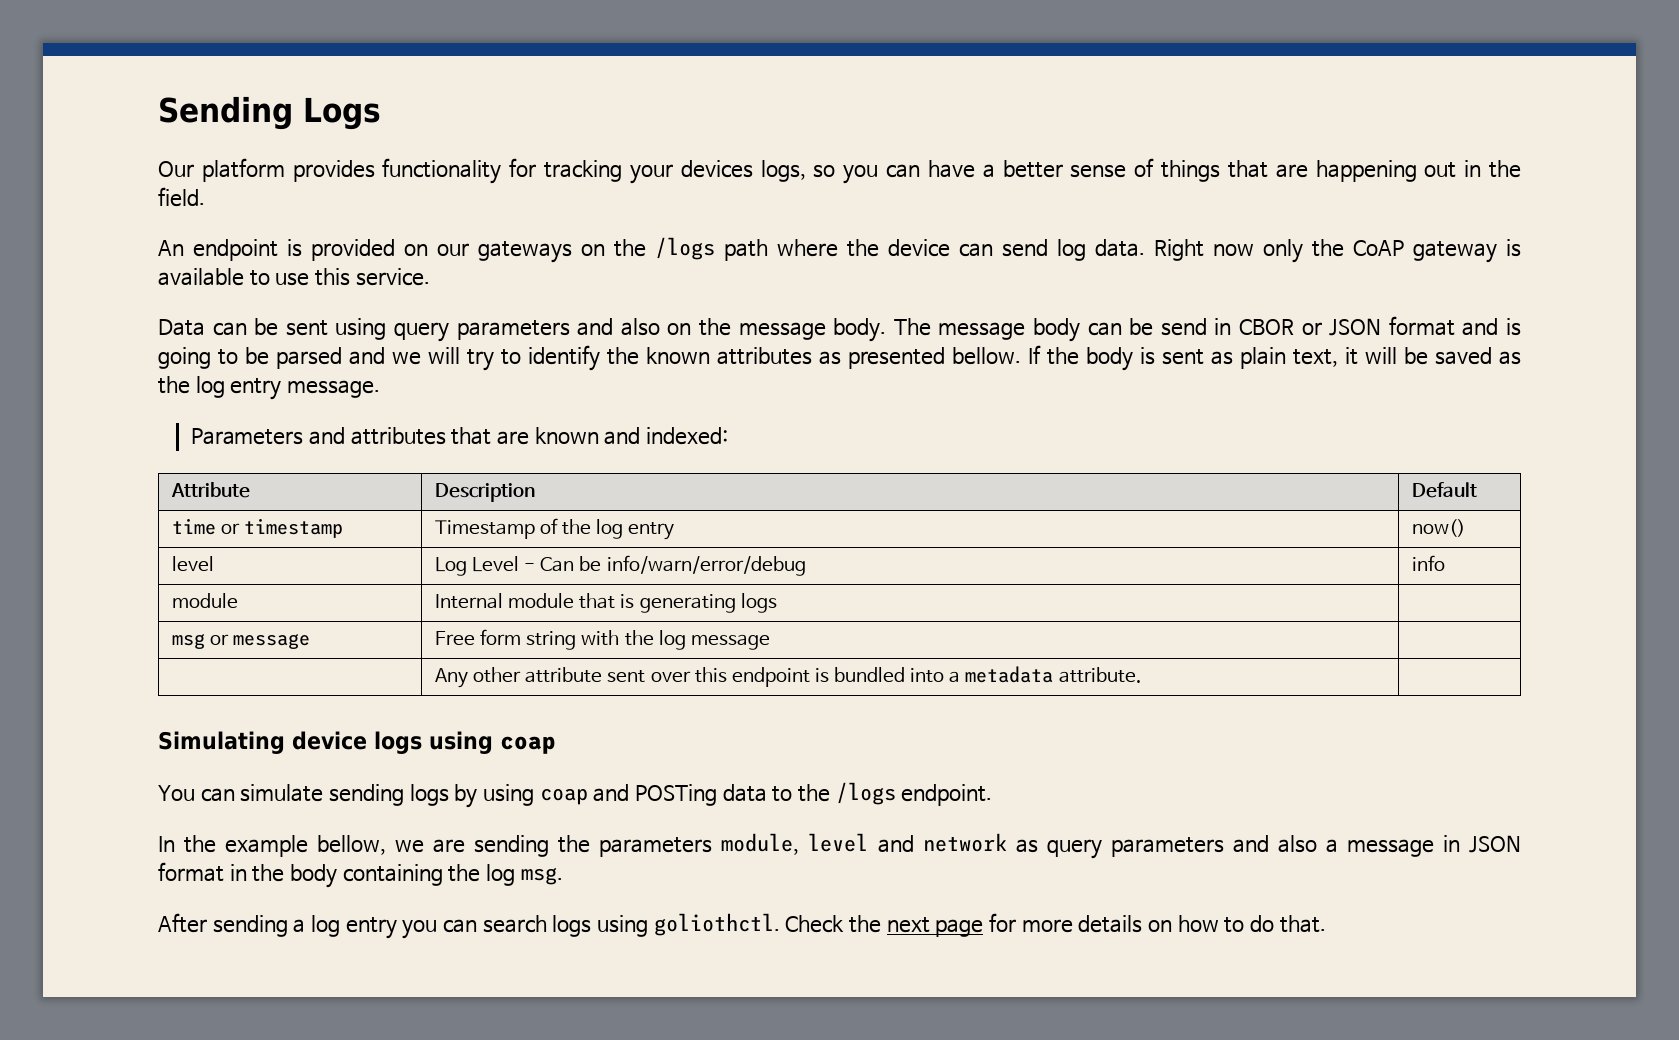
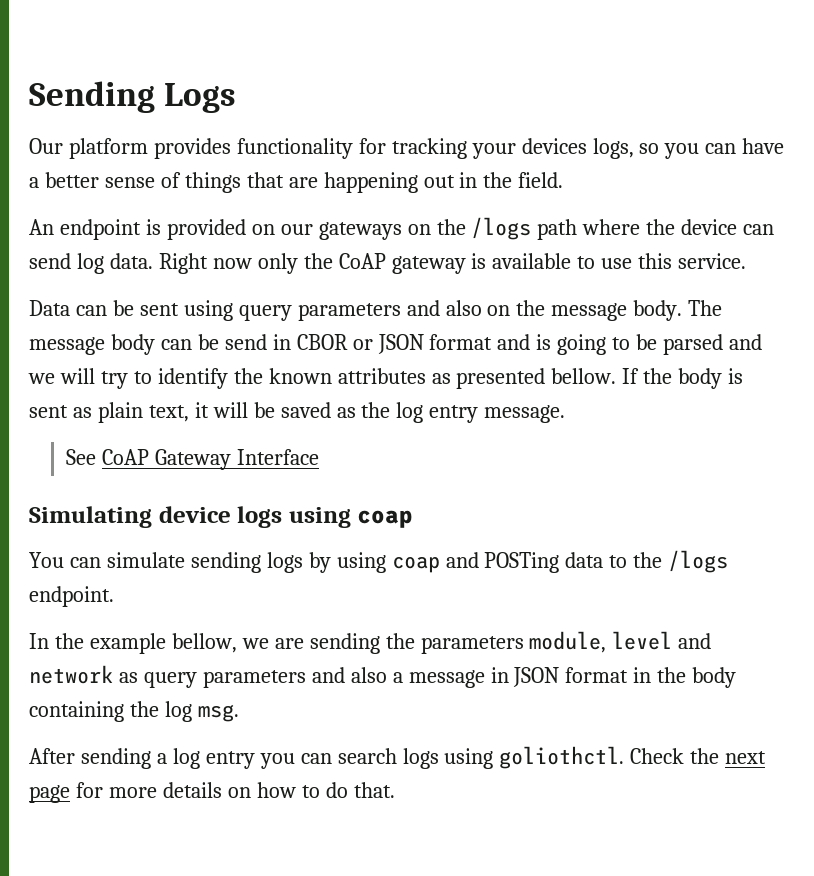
[190,427,729,445] [170,482,250,498] [434,483,535,502] [1411,482,1477,498] [171,518,344,538] [434,518,675,540] [1411,519,1465,537] [171,556,214,572] [434,555,806,576] [1411,555,1445,571] [171,593,238,609] [434,593,777,613] [171,633,311,649] [434,629,770,650] [434,666,1142,688] Parameters and attributes that are known and indexed: // Attribute | Description | Default // time or timestamp | Timestamp of the log entry | now() // level | Log Level - Can be info/warn/error/debug | info // module | Internal module that is generating logs | // msg or message | Free form string with the log message | // | Any other attribute sent over this endpoint is bundled into a metadata attribute. | -> [66,449,320,470] See CoAP Gateway Interface

